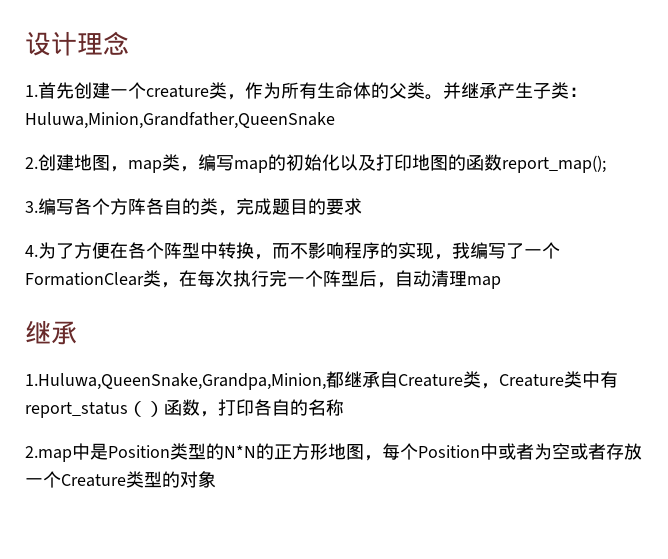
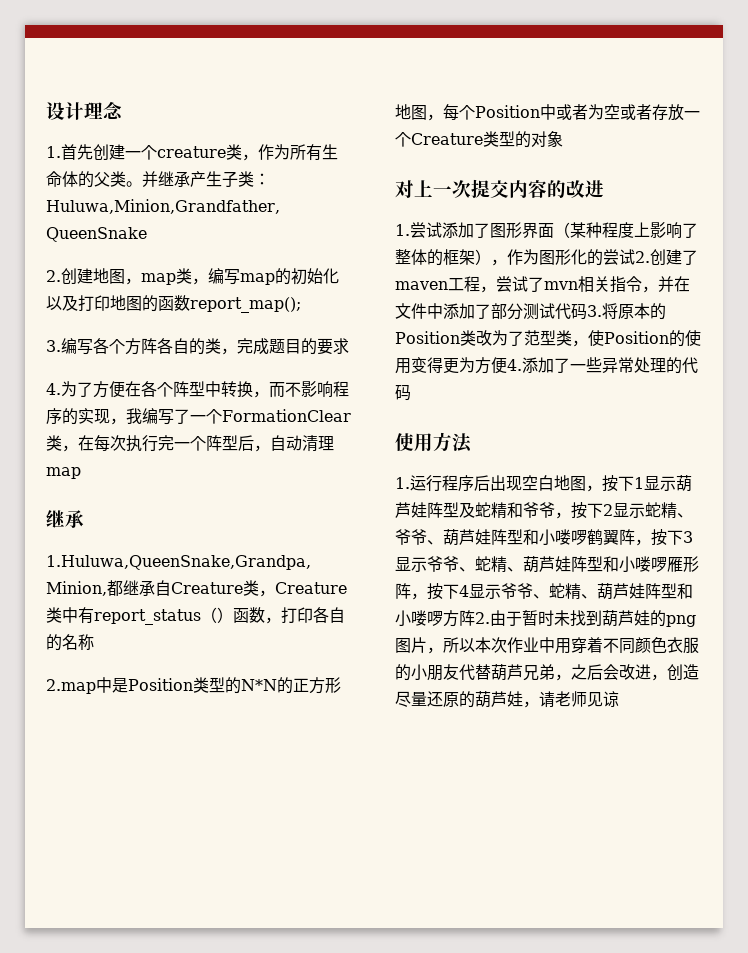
(216, 479) none -> [395,179,604,198] [395,222,698,239] [395,249,698,266] [395,276,690,293] [395,303,666,320] [395,330,701,347] [395,357,698,374] [395,384,411,401] [395,432,472,453] [395,475,692,492] [395,502,693,519] [395,529,693,546] [395,556,699,573] [395,583,693,600] [395,610,696,627] [395,637,699,654] [395,664,699,681] [395,691,619,708] // 对上一次提交内容的改进 // 1.尝试添加了图形界面（某种程度上影响了整体的框架），作为图形化的尝试2.创建了maven工程，尝试了mvn相关指令，并在文件中添加了部分测试代码3.将原本的Position类改为了范型类，使Position的使用变得更为方便4.添加了一些异常处理的代码 // 使用方法 // 1.运行程序后出现空白地图，按下1显示葫芦娃阵型及蛇精和爷爷，按下2显示蛇精、爷爷、葫芦娃阵型和小喽啰鹤翼阵，按下3显示爷爷、蛇精、葫芦娃阵型和小喽啰雁形阵，按下4显示爷爷、蛇精、葫芦娃阵型和小喽啰方阵2.由于暂时未找到葫芦娃的png图片，所以本次作业中用穿着不同颜色衣服的小朋友代替葫芦兄弟，之后会改进，创造尽量还原的葫芦娃，请老师见谅

